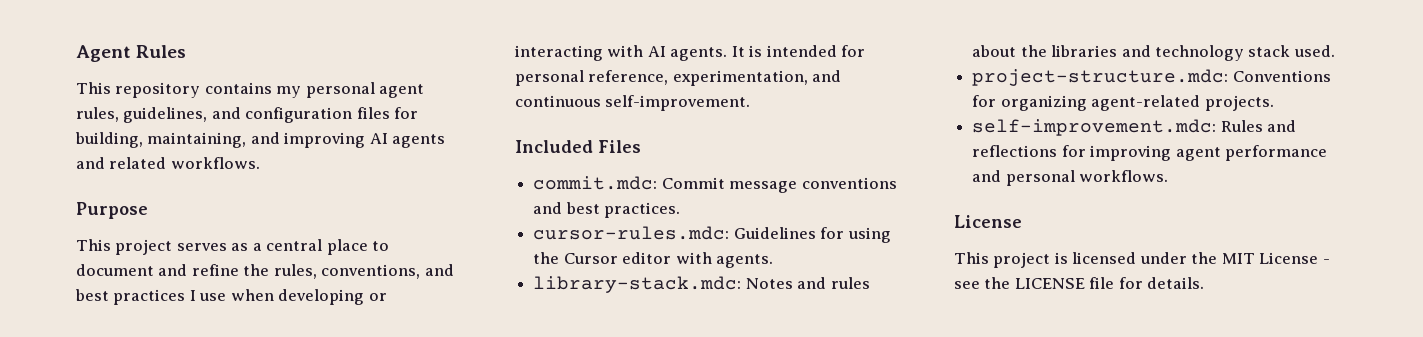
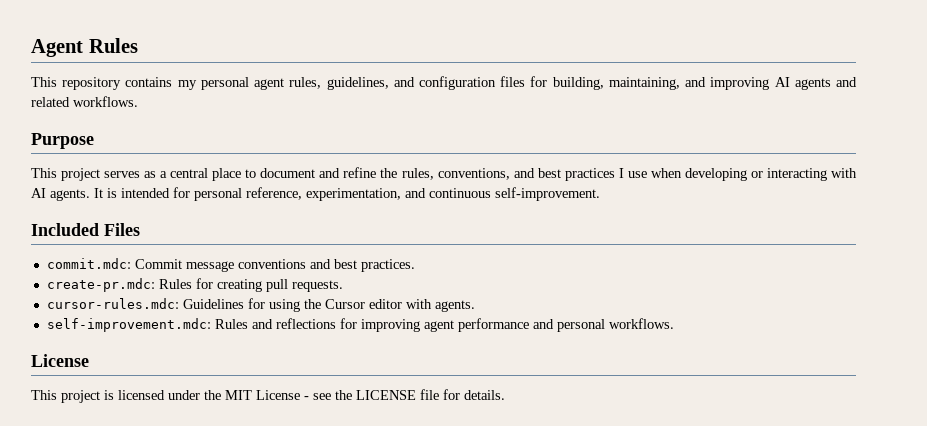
(681, 210) none -> [46,278,343,292] // create-pr.mdc: Rules for creating pull requests.
[533,276,870,293] [972,45,1335,61] [972,69,1331,86] [972,95,1274,111] // library-stack.mdc: Notes and rules about the libraries and technology stack used. // project-structure.mdc: Conventions for organizing agent-related projects. -> (475, 306) none

